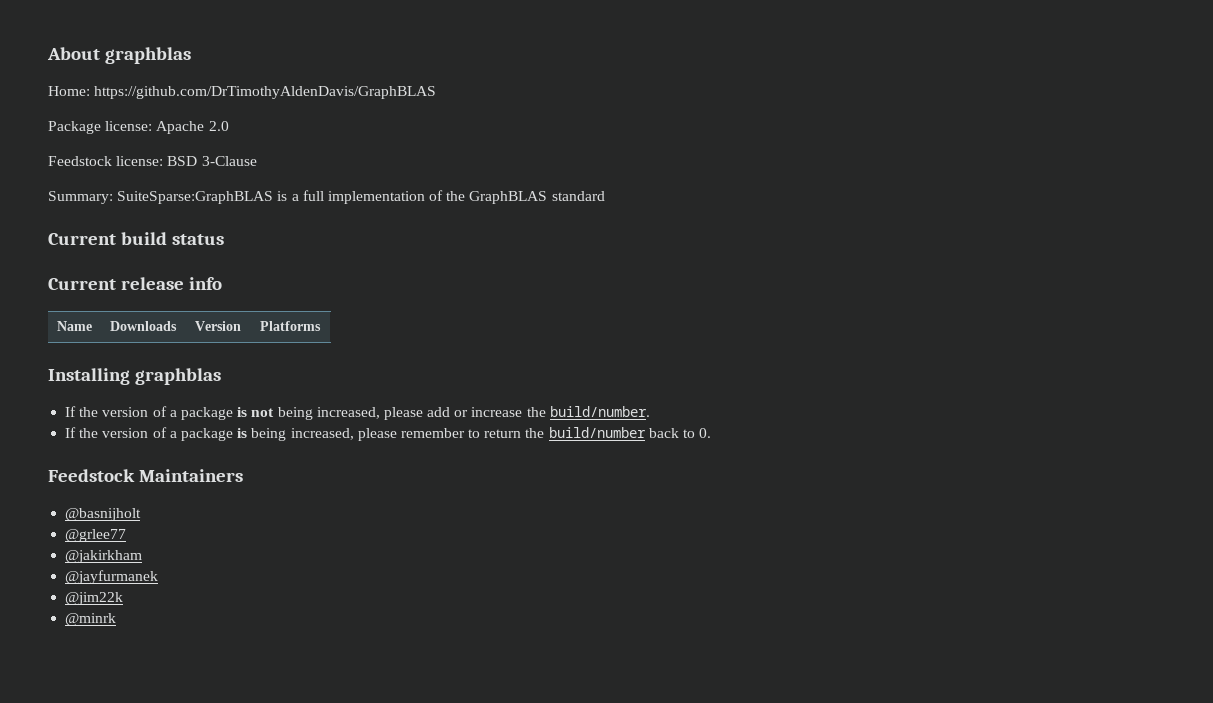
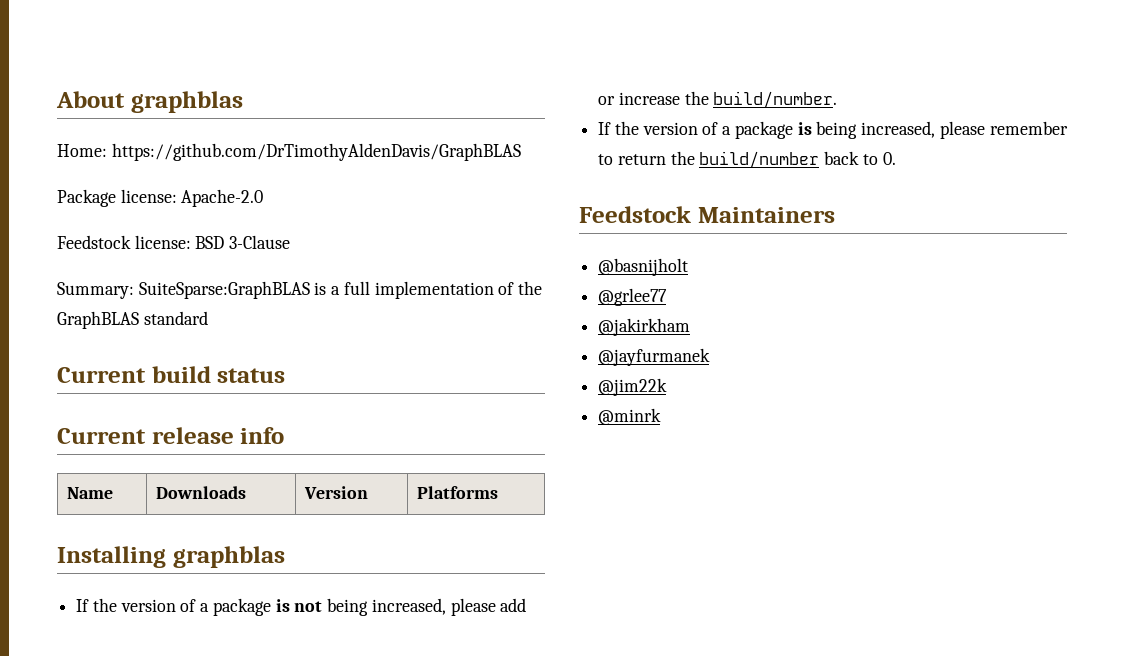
[156,121,229,134] Apache 2.0 -> [181,189,264,207] Apache-2.0

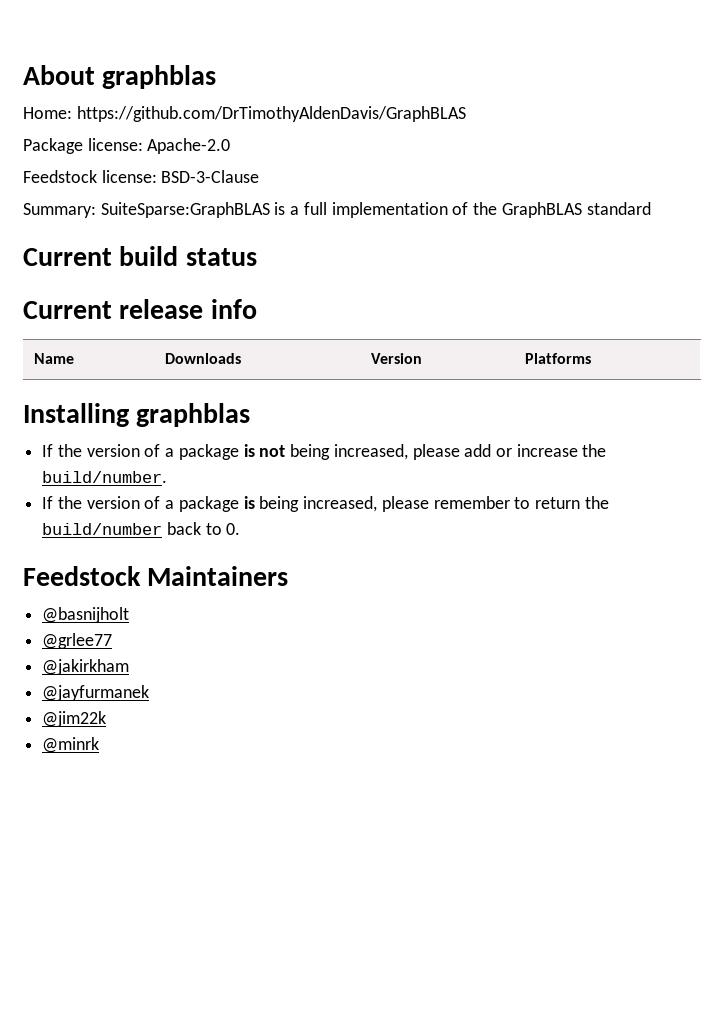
[195,235,291,249] BSD 3-Clause -> [161,170,260,183] BSD-3-Clause

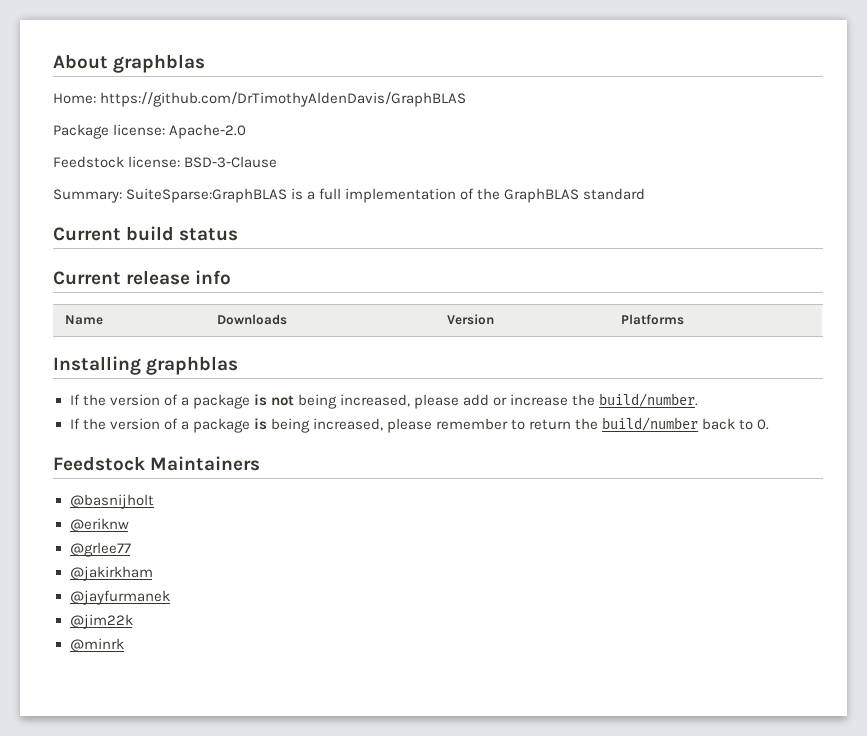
(130, 615) none -> [69,518,129,532] // @eriknw

